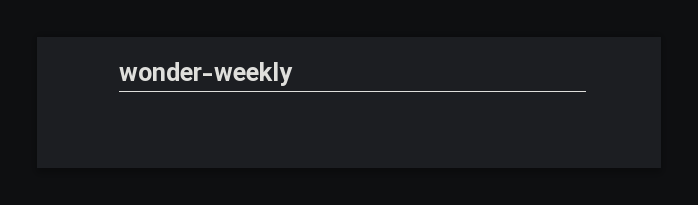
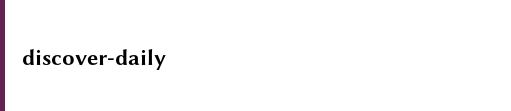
[119,62,293,86] wonder-weekly -> [22,49,166,70] discover-daily

